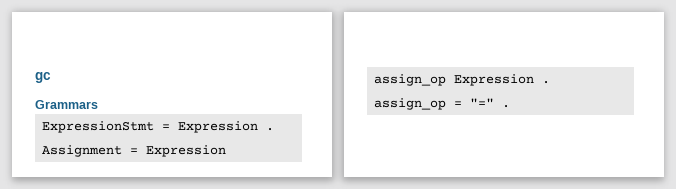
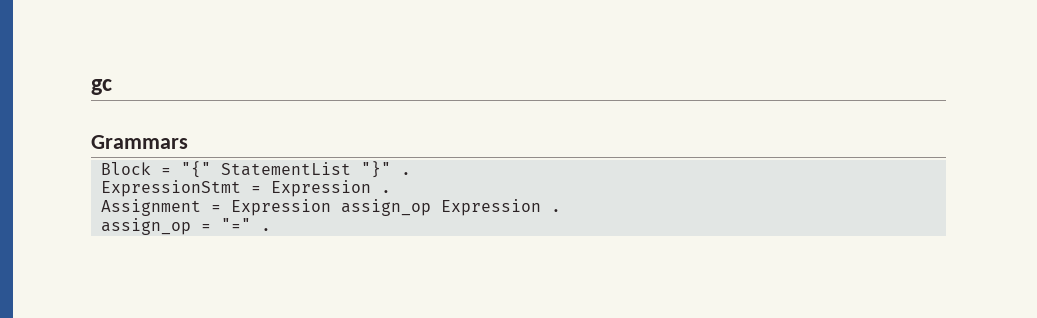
(98, 104) none -> [101,161,412,178] // Block = "{" StatementList "}" .

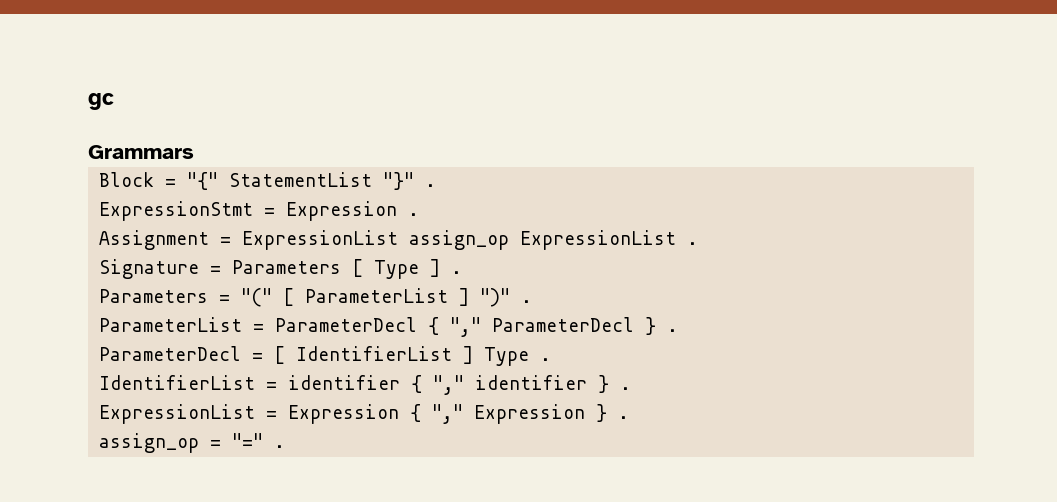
[231,199,542,216] Expression assign_op Expression -> [242,230,699,250] [99,259,463,279] [99,288,533,307] [99,317,679,337] [99,346,552,366] [99,375,632,395] [99,404,608,424] ExpressionList assign_op ExpressionList . // Signature = Parameters [ Type ] . // Parameters = "(" [ ParameterList ] ")" . // ParameterList = ParameterDecl { "," ParameterDecl } . // ParameterDecl = [ IdentifierList ] Type . // IdentifierList = identifier { "," identifier } . // ExpressionList = Expression { "," Expression }

